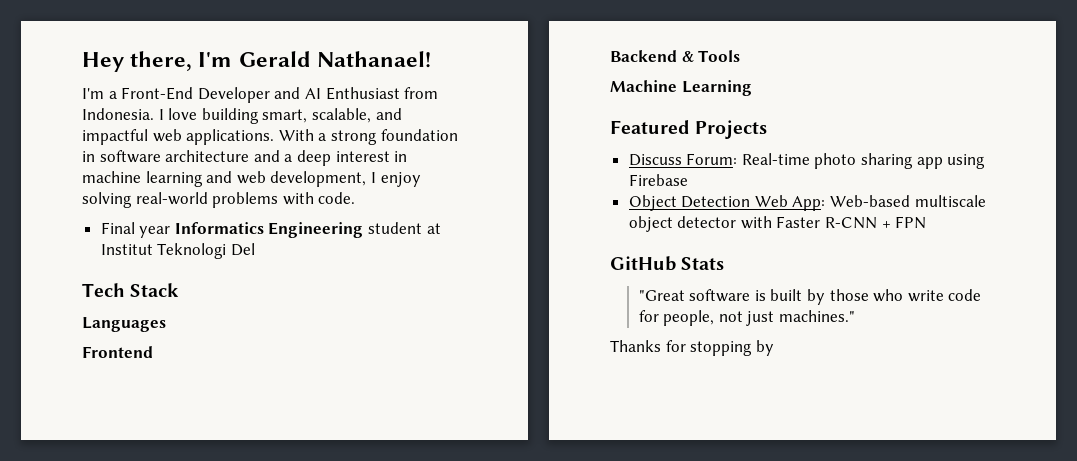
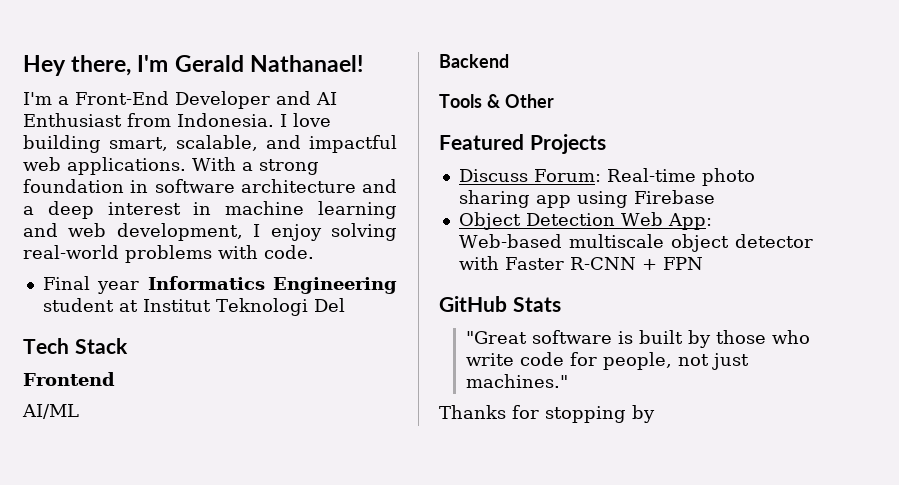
[82,317,166,332] // Languages -> (128, 346) none
(153, 352) none -> [22,404,79,419] // AI/ML
[681,50,741,62] [610,80,752,96] & Tools // Machine Learning -> [439,94,554,108] // Tools & Other

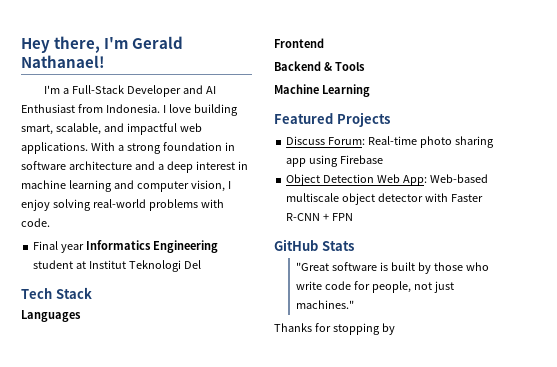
[75,91,169,105] Front-End -> [72,85,125,94] Full-Stack
[68,223,243,241] web development, -> [136,180,225,192] computer vision,
(128, 346) none -> [21,310,81,322] // Languages
[22,404,79,419] [439,54,509,68] [439,94,554,108] AI/ML // Backend // Tools & Other -> [274,61,365,71] [274,84,370,97] Backend & Tools // Machine Learning

